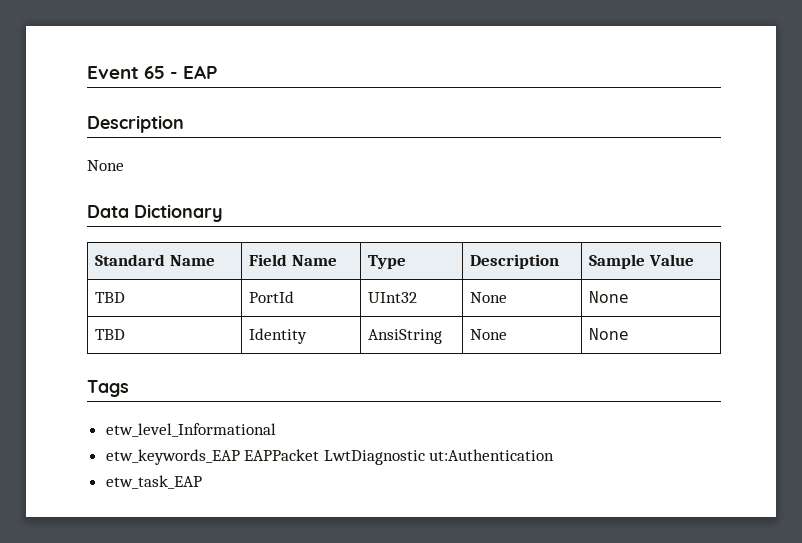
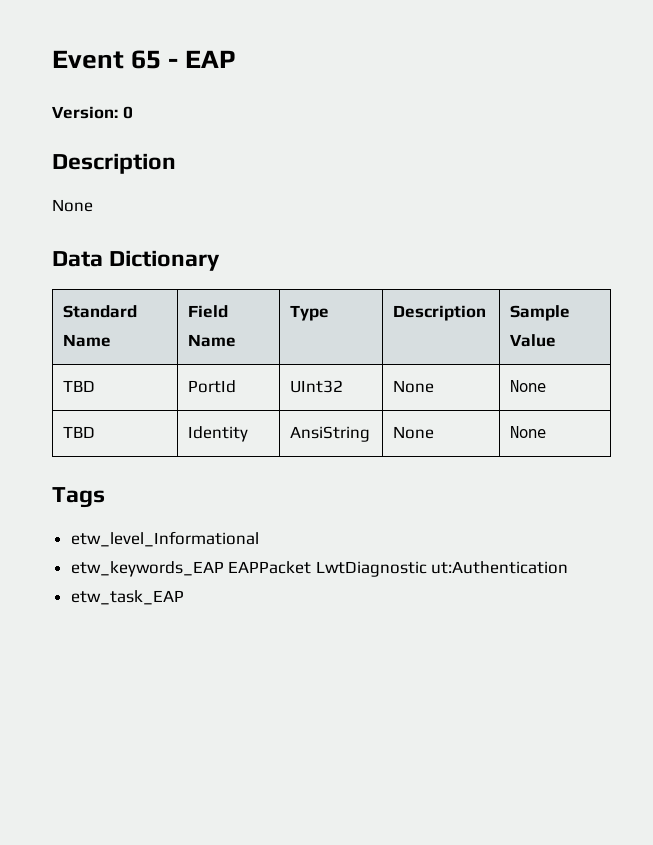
(218, 72) none -> [52,106,133,119] // Version: 0

